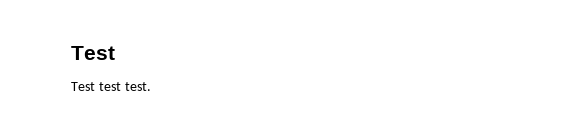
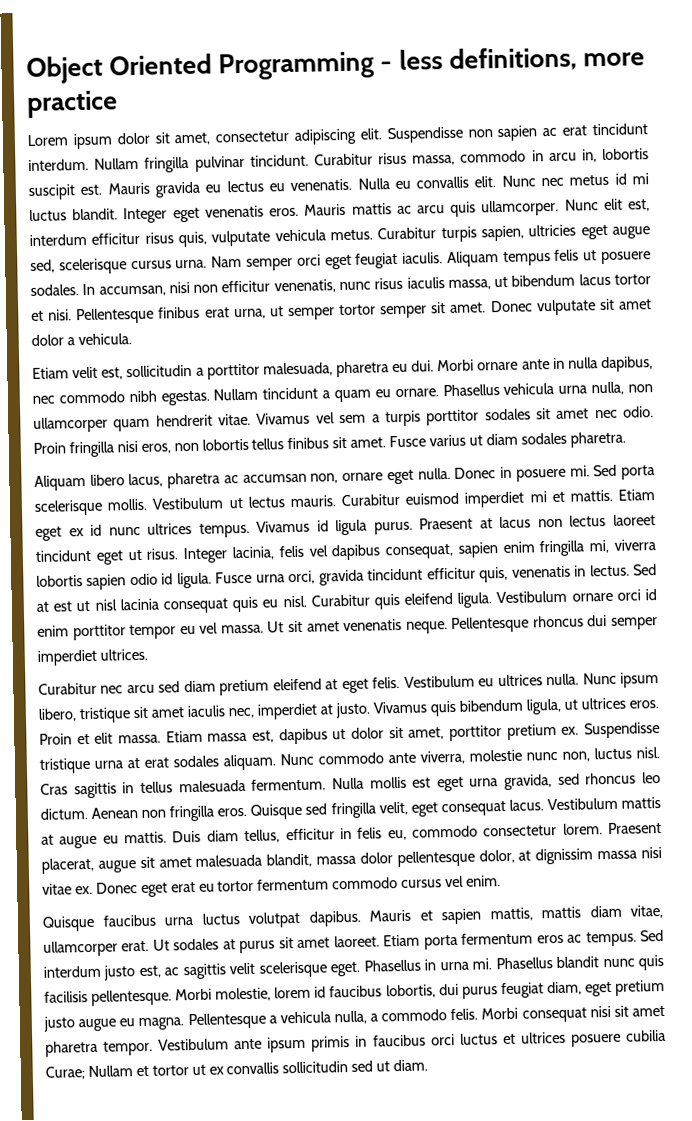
[71,46,115,60] [71,82,151,91] Test // Test test test. -> [26,46,645,85] [26,90,118,119] [27,123,648,150] [28,148,649,173] [28,173,649,201] [29,198,650,224] [29,224,650,248] [30,249,652,275] [30,273,651,297] [31,298,652,325] [31,333,132,346] [32,356,653,380] [32,381,654,406] [33,406,655,433] [33,431,626,458] [34,464,656,491] [34,489,655,516] [35,514,656,541] [35,539,656,565] [36,564,657,590] [36,589,657,614] [37,614,658,641] [37,648,148,666] [38,672,659,696] [38,697,659,724] [39,722,660,745] [39,747,660,774] [40,771,662,799] [40,796,662,822] [41,821,663,849] [41,846,662,874] [42,875,502,898] [42,904,663,932] [43,929,664,957] [43,954,664,981] [44,979,666,1006] [43,1005,665,1032] [45,1029,667,1057] [45,1059,429,1080] Object Oriented Programming - less definitions, more practice // Lorem ipsum dolor sit amet, consectetur adipiscing elit. Suspendisse non sapien ac erat tincidunt interdum. Nullam fringilla pulvinar tincidunt. Curabitur risus massa, commodo in arcu in, lobortis suscipit est. Mauris gravida eu lectus eu venenatis. Nulla eu convallis elit. Nunc nec metus id mi luctus blandit. Integer eget venenatis eros. Mauris mattis ac arcu quis ullamcorper. Nunc elit est, interdum efficitur risus quis, vulputate vehicula metus. Curabitur turpis sapien, ultricies eget augue sed, scelerisque cursus urna. Nam semper orci eget feugiat iaculis. Aliquam tempus felis ut posuere sodales. In accumsan, nisi non efficitur venenatis, nunc risus iaculis massa, ut bibendum lacus tortor et nisi. Pellentesque finibus erat urna, ut semper tortor semper sit amet. Donec vulputate sit amet dolor a vehicula. // Etiam velit est, sollicitudin a porttitor malesuada, pharetra eu dui. Morbi ornare ante in nulla dapibus, nec commodo nibh egestas. Nullam tincidunt a quam eu ornare. Phasellus vehicula urna nulla, non ullamcorper quam hendrerit vitae. Vivamus vel sem a turpis porttitor sodales sit amet nec odio. Proin fringilla nisi eros, non lobortis tellus finibus sit amet. Fusce varius ut diam sodales pharetra. // Aliquam libero lacus, pharetra ac accumsan non, ornare eget nulla. Donec in posuere mi. Sed porta scelerisque mollis. Vestibulum ut lectus mauris. Curabitur euismod imperdiet mi et mattis. Etiam eget ex id nunc ultrices tempus. Vivamus id ligula purus. Praesent at lacus non lectus laoreet tincidunt eget ut risus. Integer lacinia, felis vel dapibus consequat, sapien enim fringilla mi, viverra lobortis sapien odio id ligula. Fusce urna orci, gravida tincidunt efficitur quis, venenatis in lectus. Sed at est ut nisl lacinia consequat quis eu nisl. Curabitur quis eleifend ligula. Vestibulum ornare orci id enim porttitor tempor eu vel massa. Ut sit amet venenatis neque. Pellentesque rhoncus dui semper imperdiet ultrices. // Curabitur nec arcu sed diam pretium eleifend at eget felis. Vestibulum eu ultrices nulla. Nunc ipsum libero, tristique sit amet iaculis nec, imperdiet at justo. Vivamus quis bibendum ligula, ut ultrices eros. Proin et elit massa. Etiam massa est, dapibus ut dolor sit amet, porttitor pretium ex. Suspendisse tristique urna at erat sodales aliquam. Nunc commodo ante viverra, molestie nunc non, luctus nisl. Cras sagittis in tellus malesuada fermentum. Nulla mollis est eget urna gravida, sed rhoncus leo dictum. Aenean non fringilla eros. Quisque sed fringilla velit, eget consequat lacus. Vestibulum mattis at augue eu mattis. Duis diam tellus, efficitur in felis eu, commodo consectetur lorem. Praesent placerat, augue sit amet malesuada blandit, massa dolor pellentesque dolor, at dignissim massa nisi vitae ex. Donec eget erat eu tortor fermentum commodo cursus vel enim. // Quisque faucibus urna luctus volutpat dapibus. Mauris et sapien mattis, mattis diam vitae, ullamcorper erat. Ut sodales at purus sit amet laoreet. Etiam porta fermentum eros ac tempus. Sed interdum justo est, ac sagittis velit scelerisque eget. Phasellus in urna mi. Phasellus blandit nunc quis facilisis pellentesque. Morbi molestie, lorem id faucibus lobortis, dui purus feugiat diam, eget pretium justo augue eu magna. Pellentesque a vehicula nulla, a commodo felis. Morbi consequat nisi sit amet pharetra tempor. Vestibulum ante ipsum primis in faucibus orci luctus et ultrices posuere cubilia Curae; Nullam et tortor ut ex convallis sollicitudin sed ut diam.

